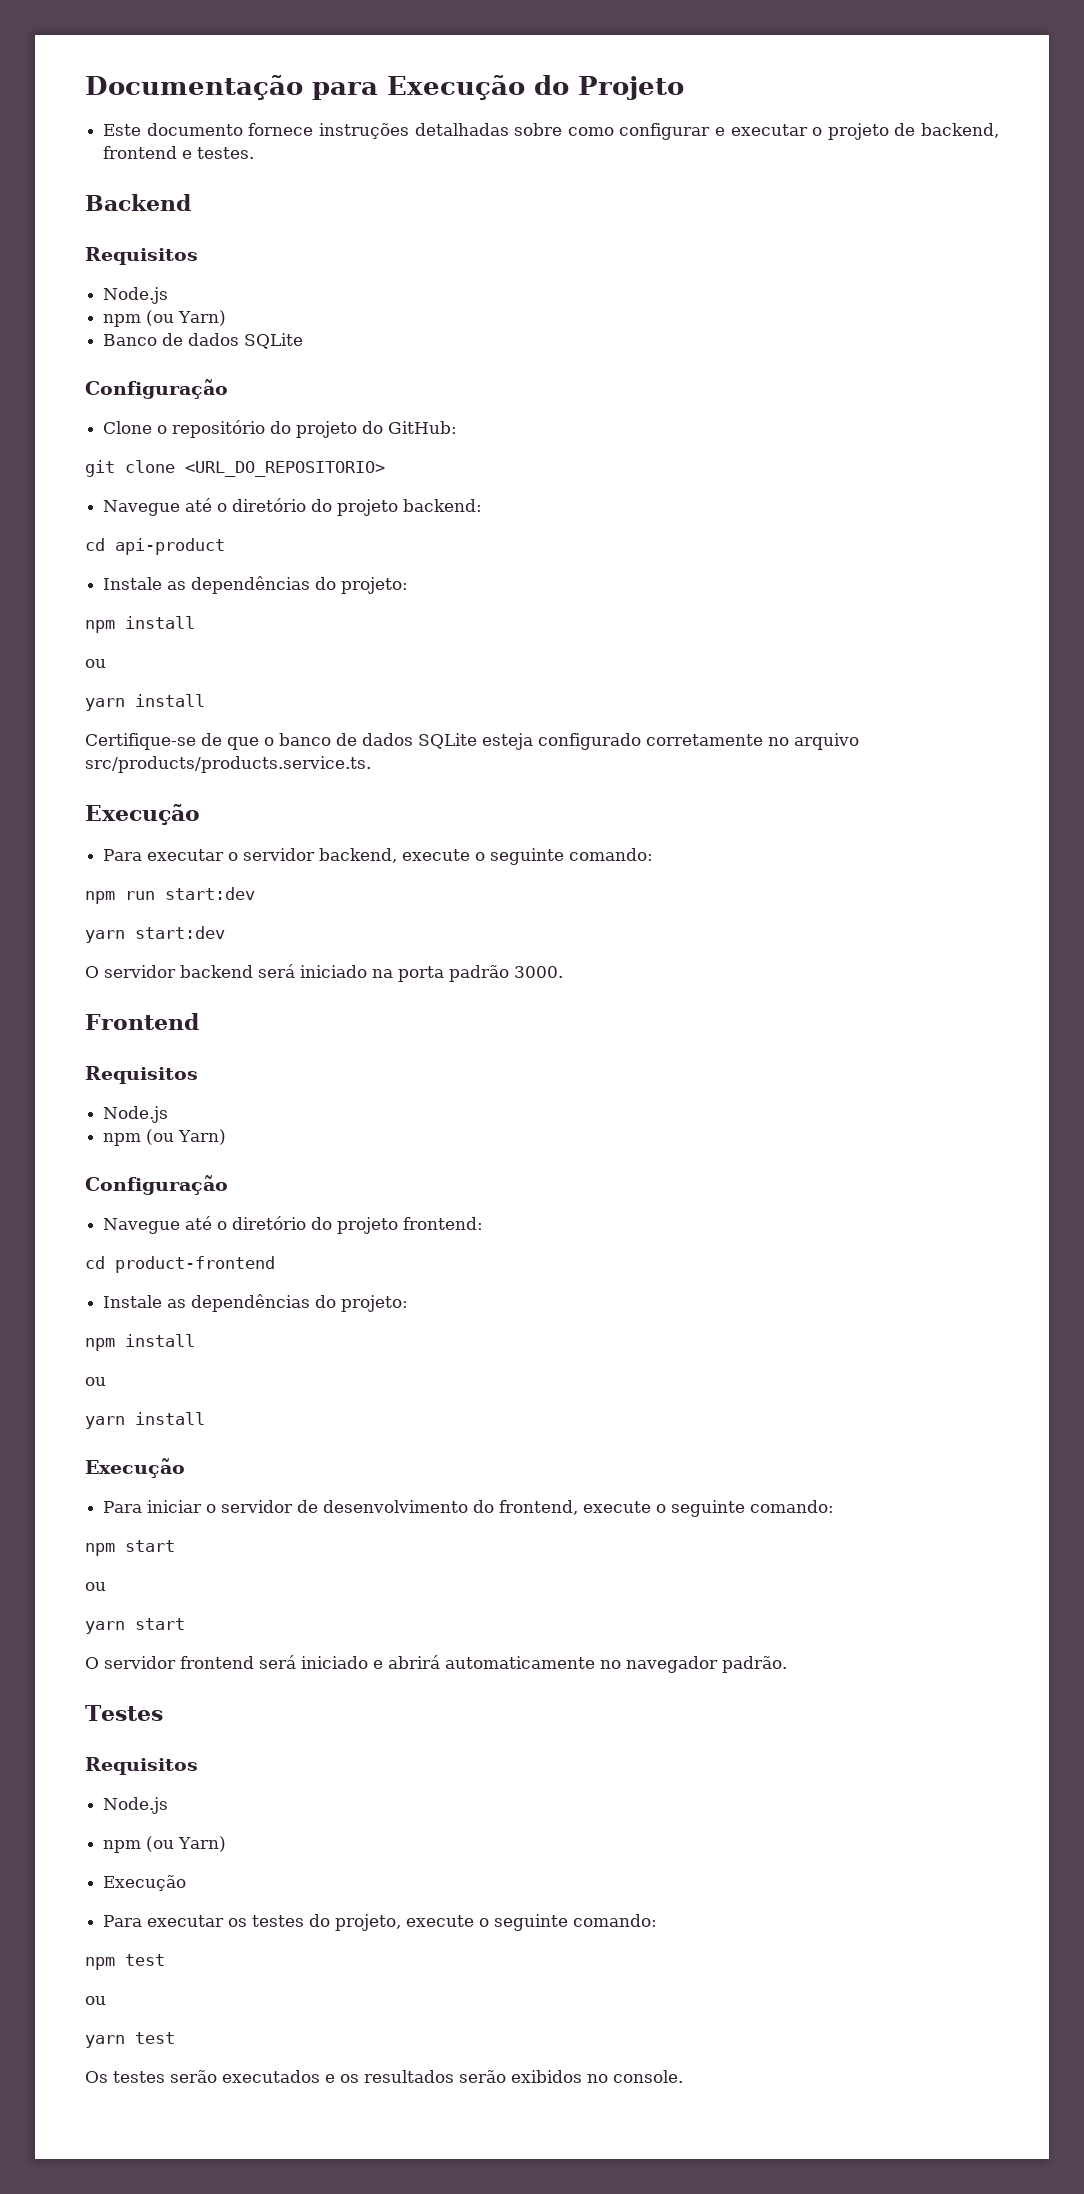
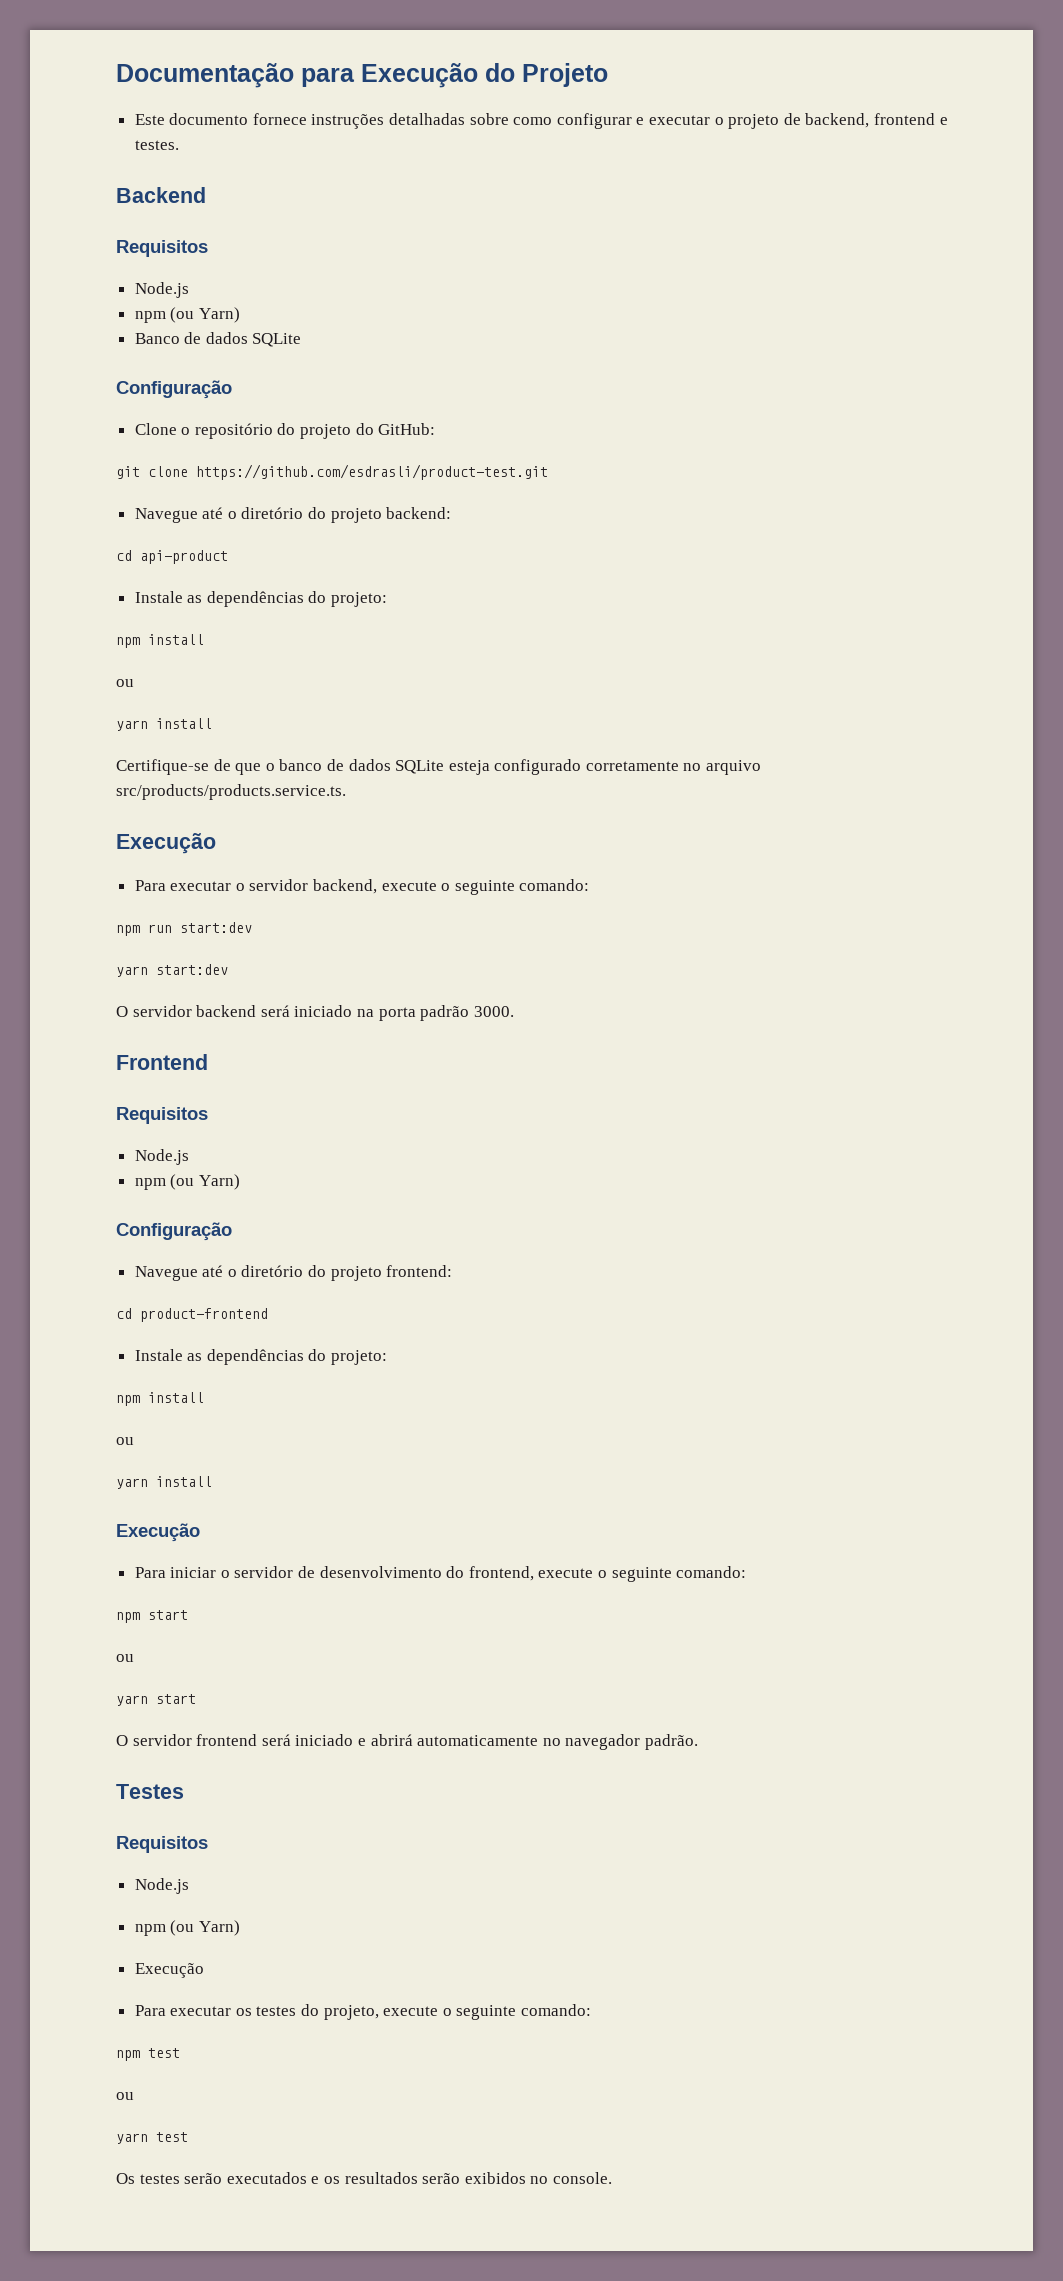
[185,461,385,477] <URL_DO_REPOSITORIO> -> [196,464,548,480] https://github.com/esdrasli/product-test.git

